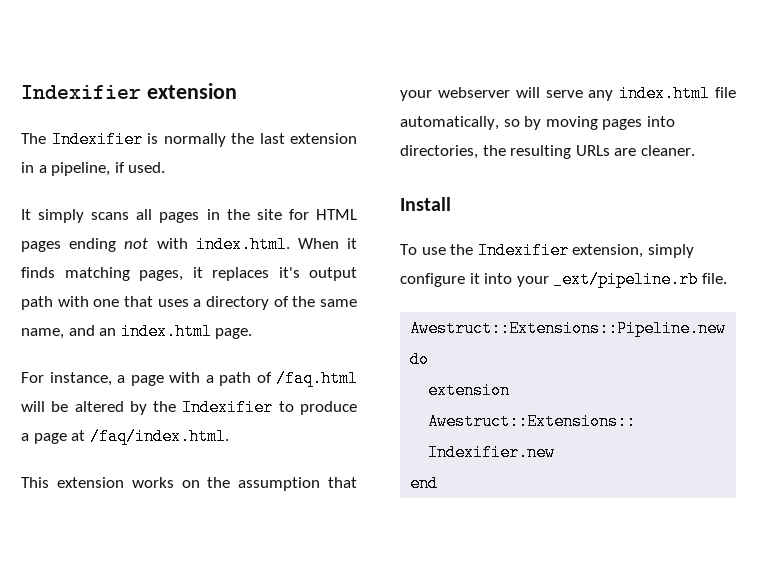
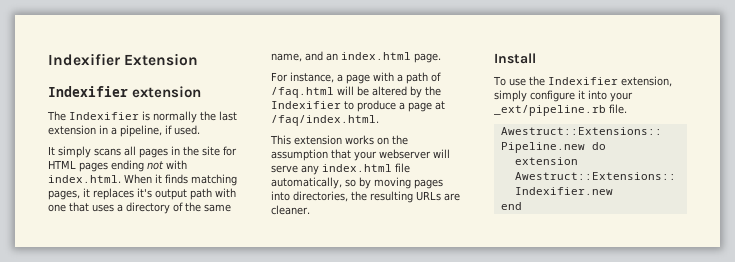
[21,85,141,99] Indexifier -> [48,53,199,66] [48,86,128,97] Indexifier Extension // Indexifier

